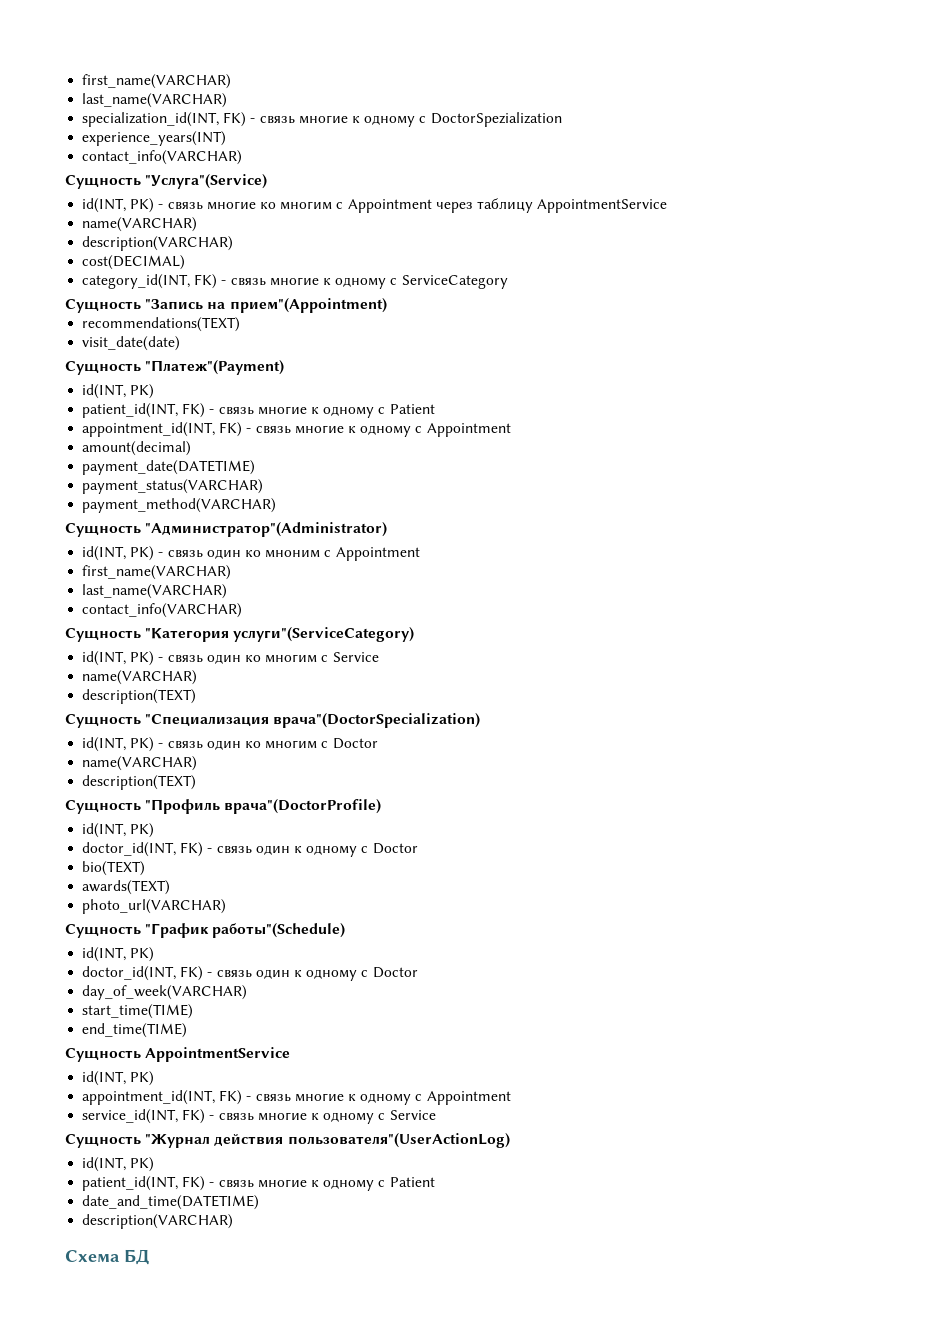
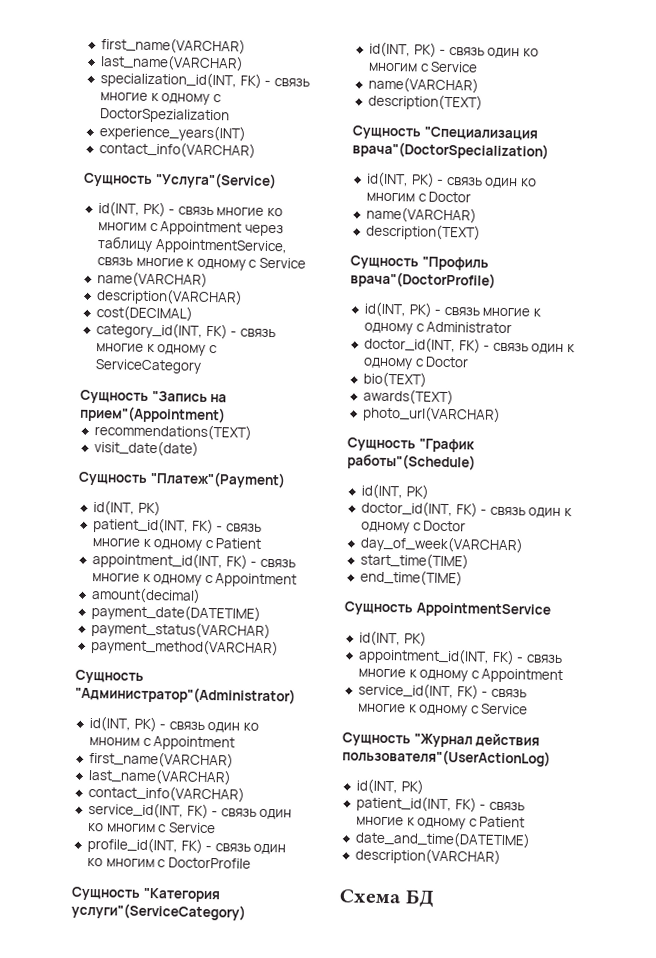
[537,199,668,213] AppointmentService -> [154,239,288,255] [96,257,307,271] AppointmentService, связь многие к одному с Service
(243, 610) none -> [87,801,293,820] [87,822,216,834] [86,836,287,855] [86,857,251,869] // service_id(INT, FK) - связь один ко многим с Service // profile_id(INT, FK) - связь один ко многим с DoctorProfile
(155, 830) none -> [434,306,542,317] [363,321,513,335] - связь многие к одному с Administrator

